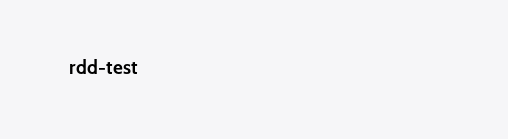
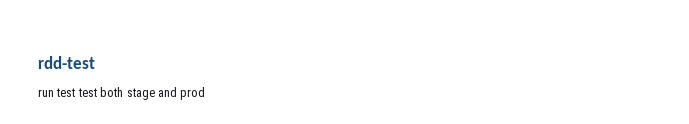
(138, 66) none -> [38,87,206,100] // run test test both stage and prod

